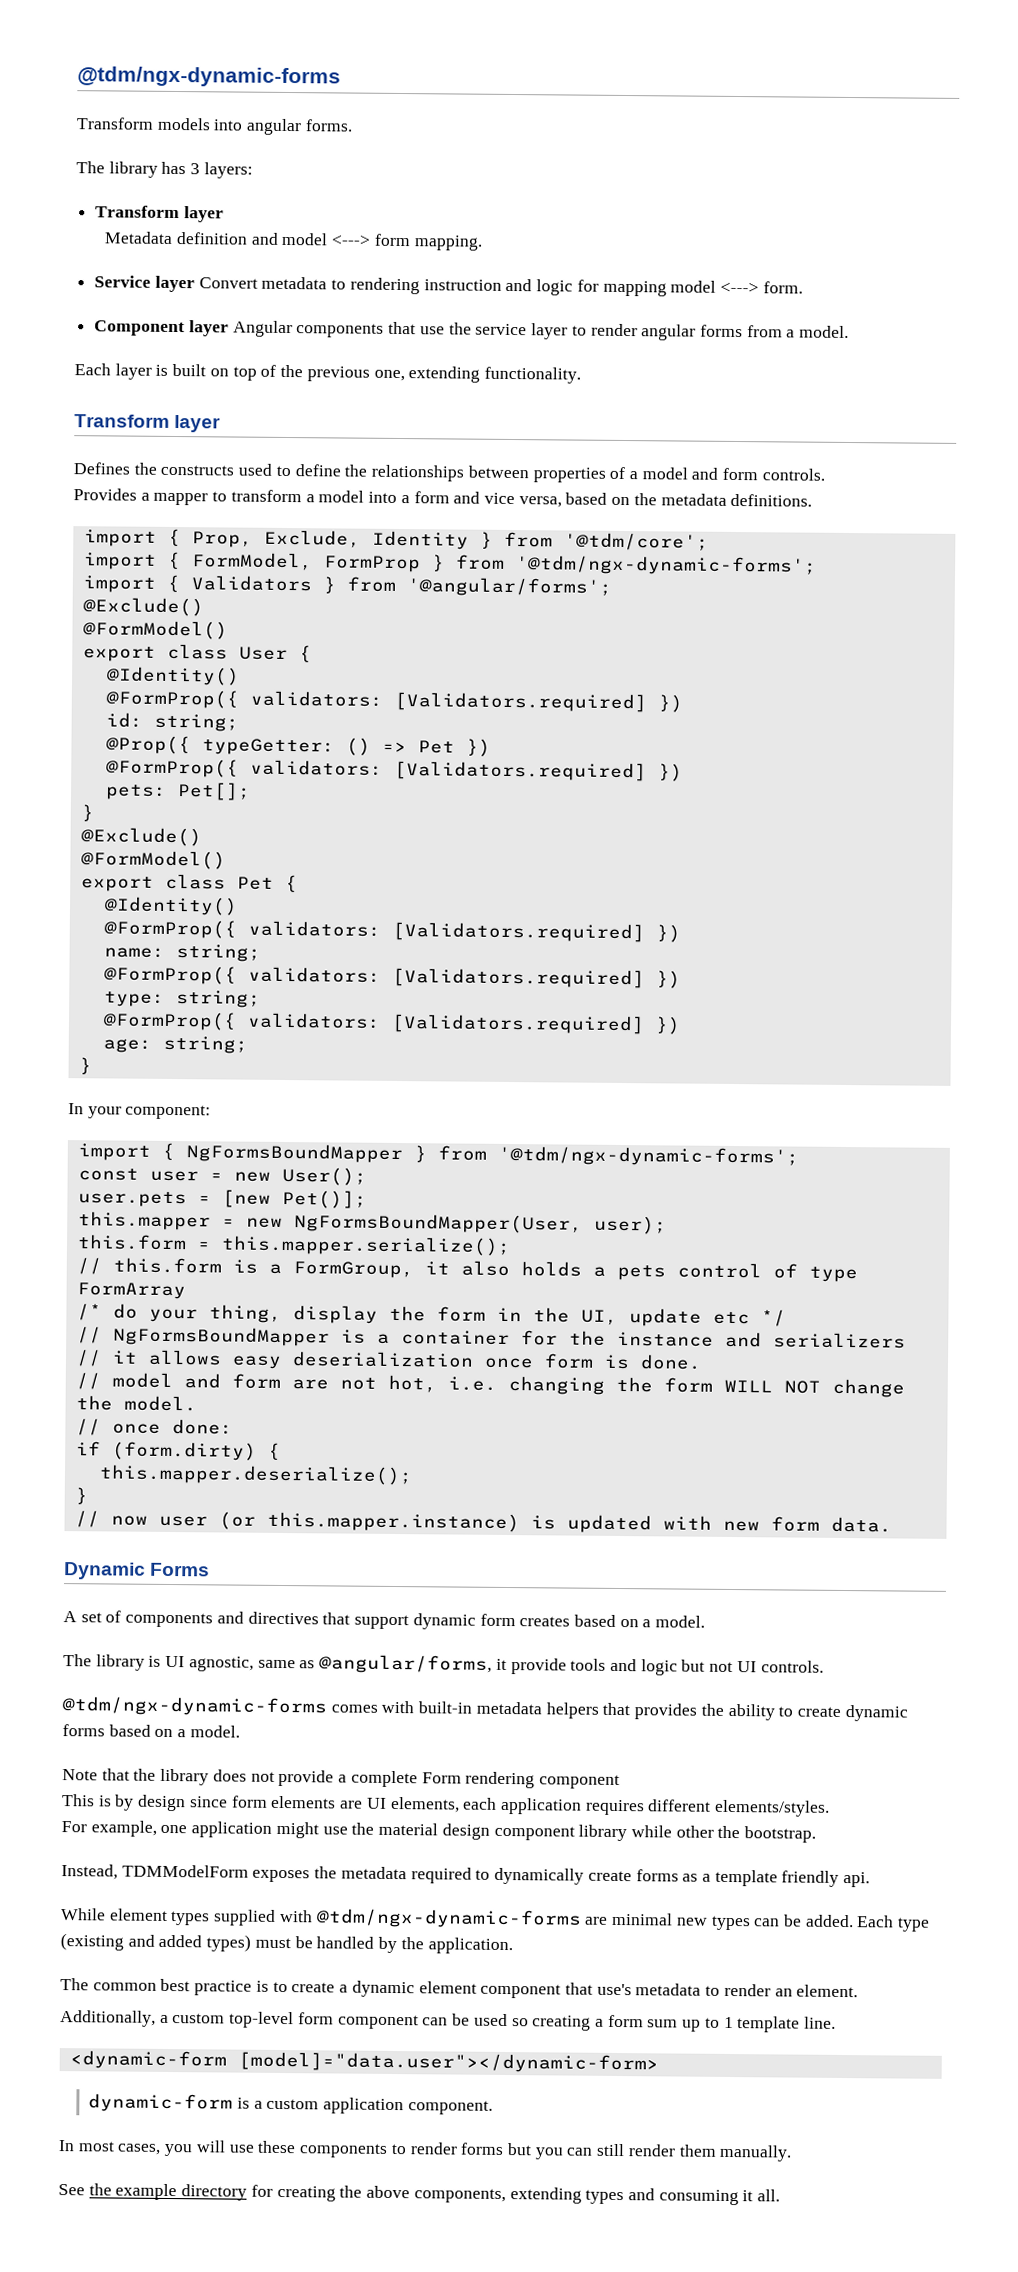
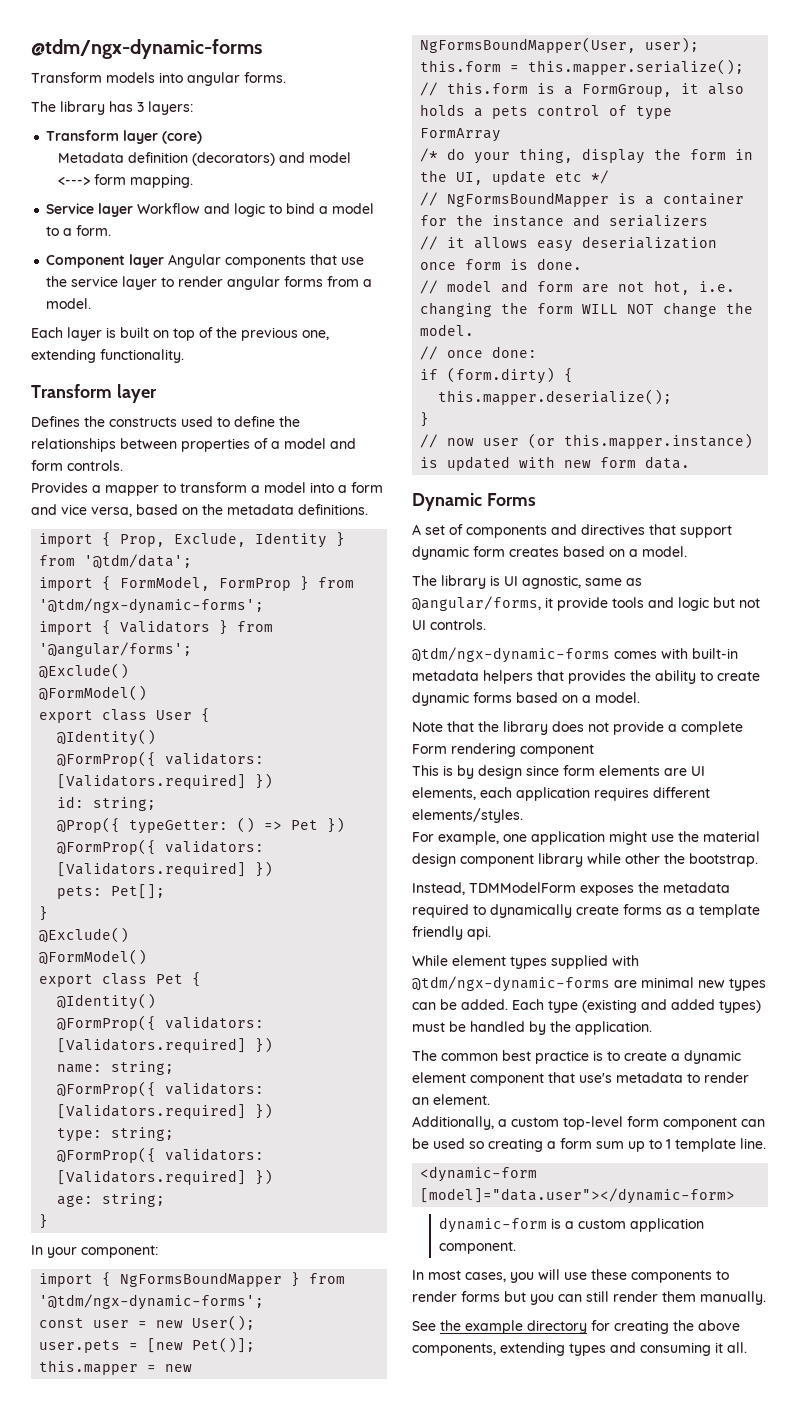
(224, 214) none -> [162,131,203,144] (core)
(248, 238) none -> [192,152,276,166] (decorators)
[198,276,759,297] Convert metadata to rendering instruction and logic for mapping model <---> -> [137,203,375,217] [46,226,73,236] Workflow and logic to bind a model to a
[563,532,709,551] '@tdm/core'; -> [84,554,193,569] '@tdm/data';

